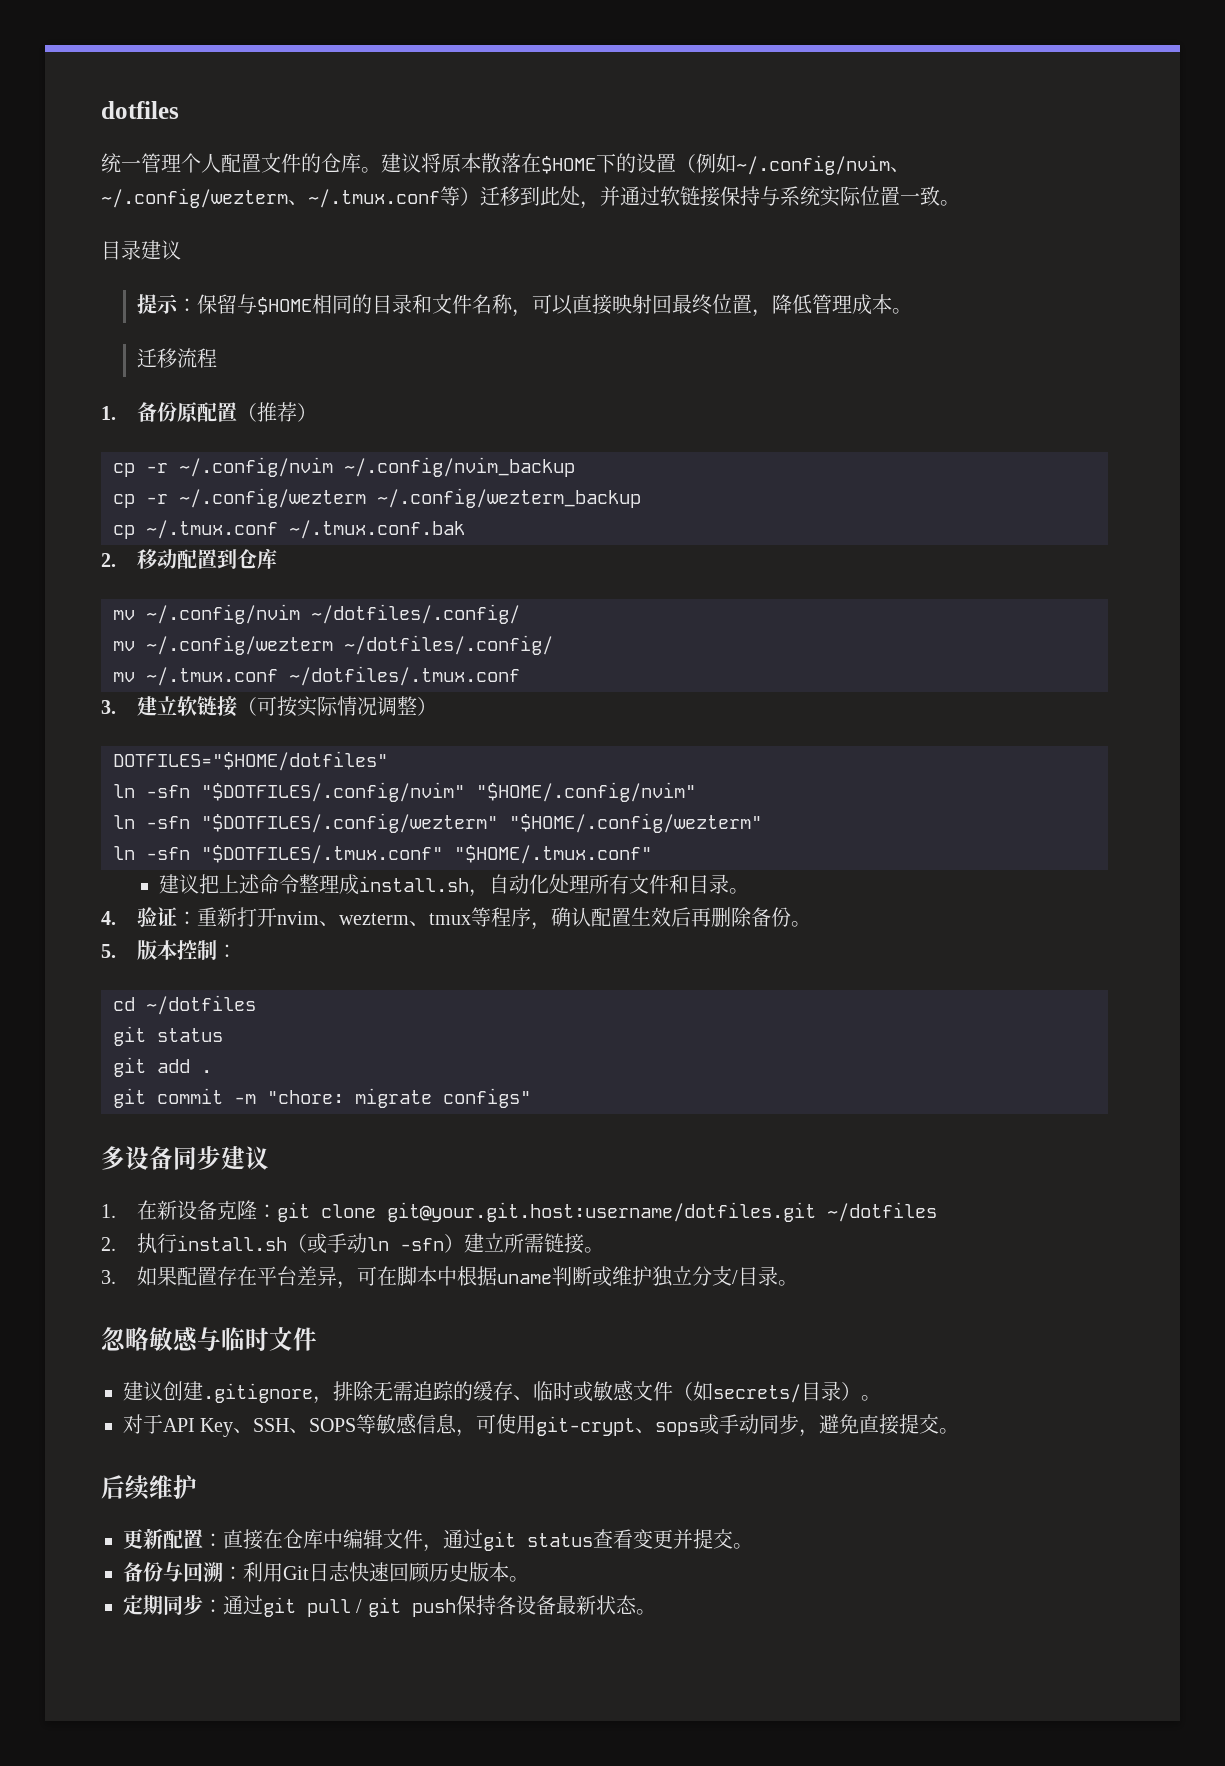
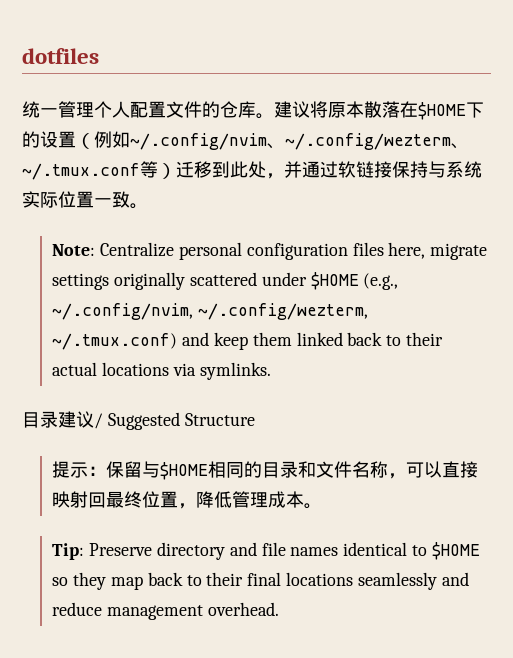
(960, 203) none -> [52,242,488,260] [52,272,399,290] [52,303,369,320] [52,332,444,350] [52,362,271,380] // Note: Centralize personal configuration files here, migrate settings originally scattered under $HOME (e.g., ~/.config/nvim, ~/.config/wezterm, ~/.tmux.conf) and keep them linked back to their actual locations via symlinks.
(181, 250) none -> [94,412,255,430] / Suggested Structure
[137,348,218,368] [101,402,318,422] [113,457,575,477] [113,488,641,508] [113,520,465,539] [101,548,278,569] [113,604,520,624] [113,635,553,655] [113,666,520,686] [101,696,438,717] [113,751,388,771] [113,782,696,802] [113,813,762,833] [113,845,652,864] [159,874,750,897] [101,907,812,930] [101,940,238,960] [113,995,256,1015] [113,1026,223,1046] [113,1057,212,1077] [113,1088,531,1108] [101,1146,269,1170] [101,1200,938,1222] [101,1233,605,1254] [101,1266,799,1289] [101,1327,317,1352] [123,1380,881,1404] [123,1413,960,1437] [101,1475,197,1500] [123,1528,753,1552] [123,1562,529,1583] [123,1595,656,1617] 迁移流程 // 1.备份原配置（推荐） // cp -r ~/.config/nvim ~/.config/nvim_backup // cp -r ~/.config/wezterm ~/.config/wezterm_backup // cp ~/.tmux.conf ~/.tmux.conf.bak // 2.移动配置到仓库 // mv ~/.config/nvim ~/dotfiles/.config/ // mv ~/.config/wezterm ~/dotfiles/.config/ // mv ~/.tmux.conf ~/dotfiles/.tmux.conf // 3.建立软链接（可按实际情况调整） // DOTFILES="$HOME/dotfiles" // ln -sfn "$DOTFILES/.config/nvim" "$HOME/.config/nvim" // ln -sfn "$DOTFILES/.config/wezterm" "$HOME/.config/wezterm" // ln -sfn "$DOTFILES/.tmux.conf" "$HOME/.tmux.conf" // 建议把上述命令整理成install.sh，自动化处理所有文件和目录。 // 4.验证：重新打开nvim、wezterm、tmux等程序，确认配置生效后再删除备份。 // 5.版本控制： // cd ~/dotfiles // git status // git add . // git commit -m "chore: migrate configs" // 多设备同步建议 // 1.在新设备克隆：git clone git@your.git.host:username/dotfiles.git ~/dotfiles // 2.执行install.sh（或手动ln -sfn）建立所需链接。 // 3.如果配置存在平台差异，可在脚本中根据uname判断或维护独立分支/目录。 // 忽略敏感与临时文件 // 建议创建.gitignore，排除无需追踪的缓存、临时或敏感文件（如secrets/目录）。 // 对于API Key、SSH、SOPS等敏感信息，可使用git-crypt、sops或手动同步，避免直接提交。 // 后续维护 // 更新配置：直接在仓库中编辑文件，通过git status查看变更并提交。 // 备份与回溯：利用Git日志快速回顾历史版本。 // 定期同步：通过git pull / git push保持各设备最新状态。 -> [52,542,481,560] [52,572,469,590] [52,602,279,620] Tip: Preserve directory and file names identical to $HOME so they map back to their final locations seamlessly and reduce management overhead.

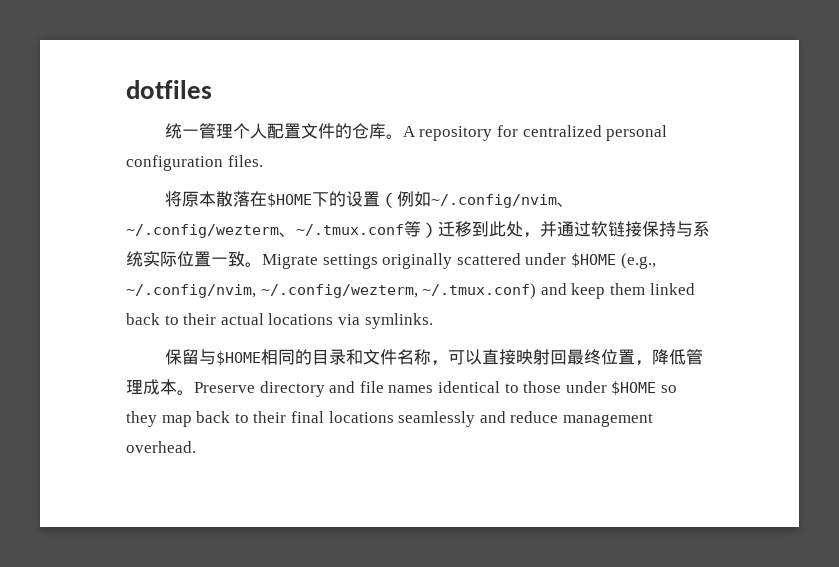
[274,101,310,118] 建议 -> [402,125,668,141] [126,155,263,171] A repository for centralized personal configuration files. //
[52,242,488,260] // Note: Centralize personal configuration files here, migrate -> [262,254,318,269] Migrate
[22,411,255,430] [52,461,107,478] 目录建议/ Suggested Structure // 提示： -> (433, 321) none
[52,543,85,560] // Tip: -> (194, 392) none
(428, 550) none -> [523,381,607,393] those under

